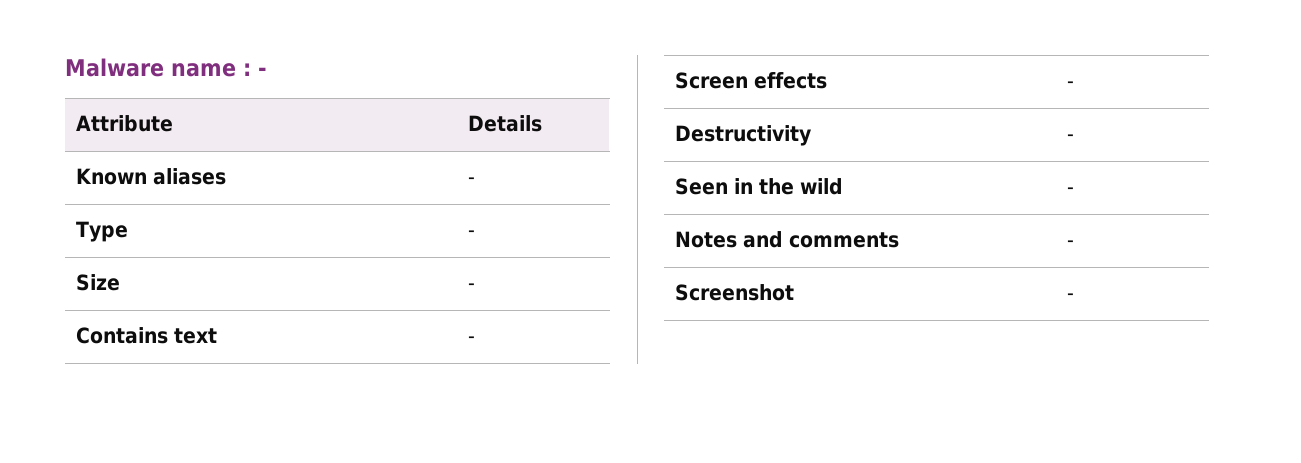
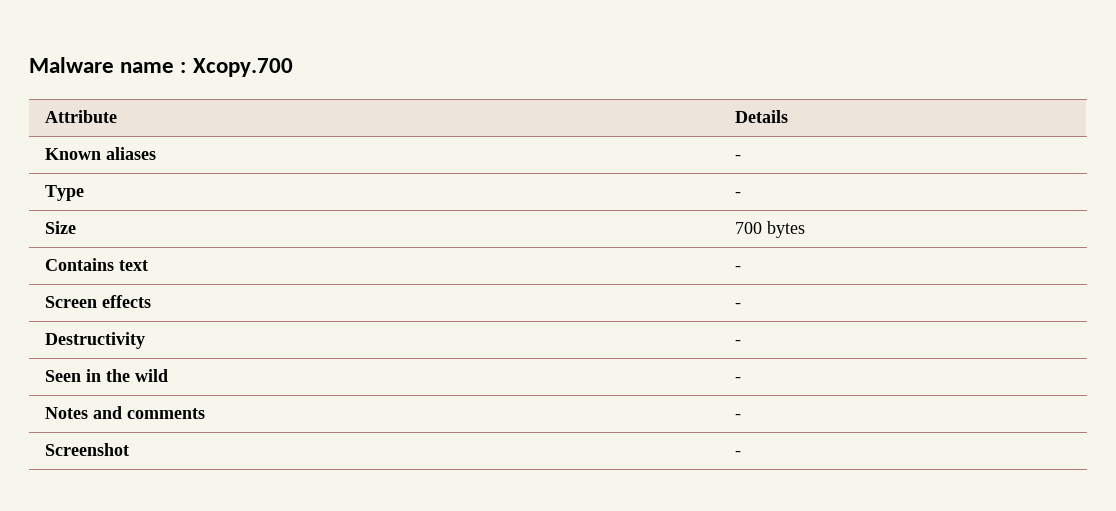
[258,67,267,76] - -> [192,58,293,77] Xcopy.700
[467,283,475,290] - -> [734,221,805,238] 700 bytes

